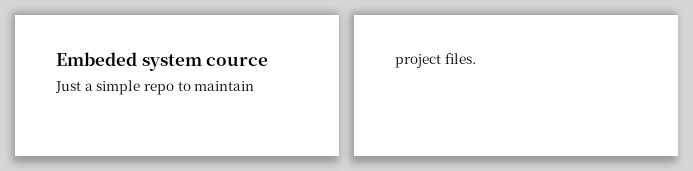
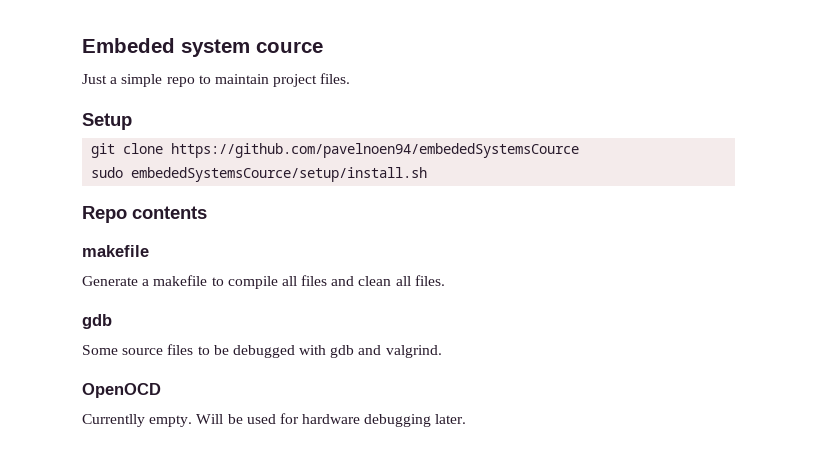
(476, 58) none -> [82,113,132,130] [91,143,580,158] [91,167,428,182] [82,206,207,223] [82,245,149,257] [82,275,445,289] [82,314,112,329] [82,344,442,358] [82,383,161,398] [82,413,467,427] // Setup // git clone https://github.com/pavelnoen94/embededSystemsCource // sudo embededSystemsCource/setup/install.sh // Repo contents // makefile // Generate a makefile to compile all files and clean all files. // gdb // Some source files to be debugged with gdb and valgrind. // OpenOCD // Currentlly empty. Will be used for hardware debugging later.

